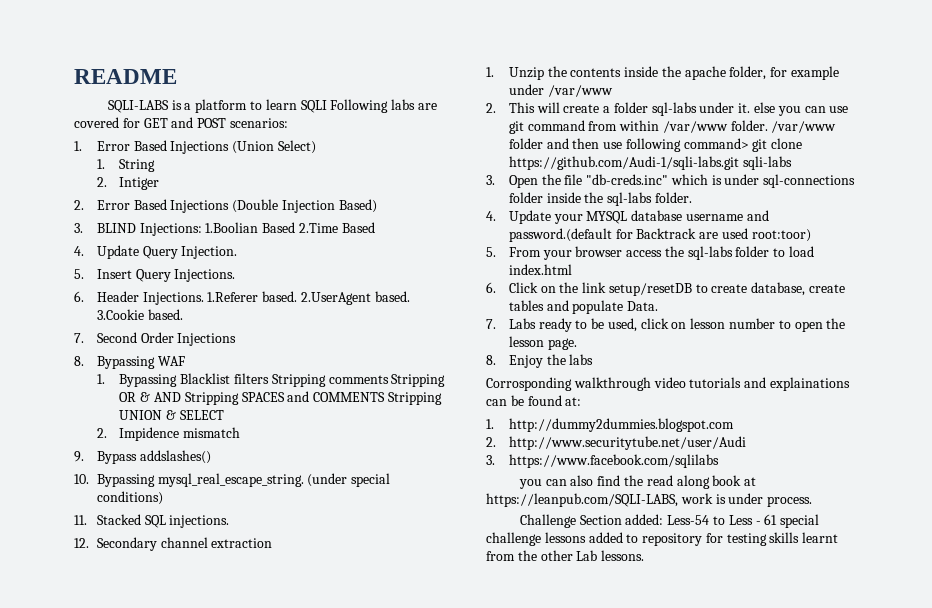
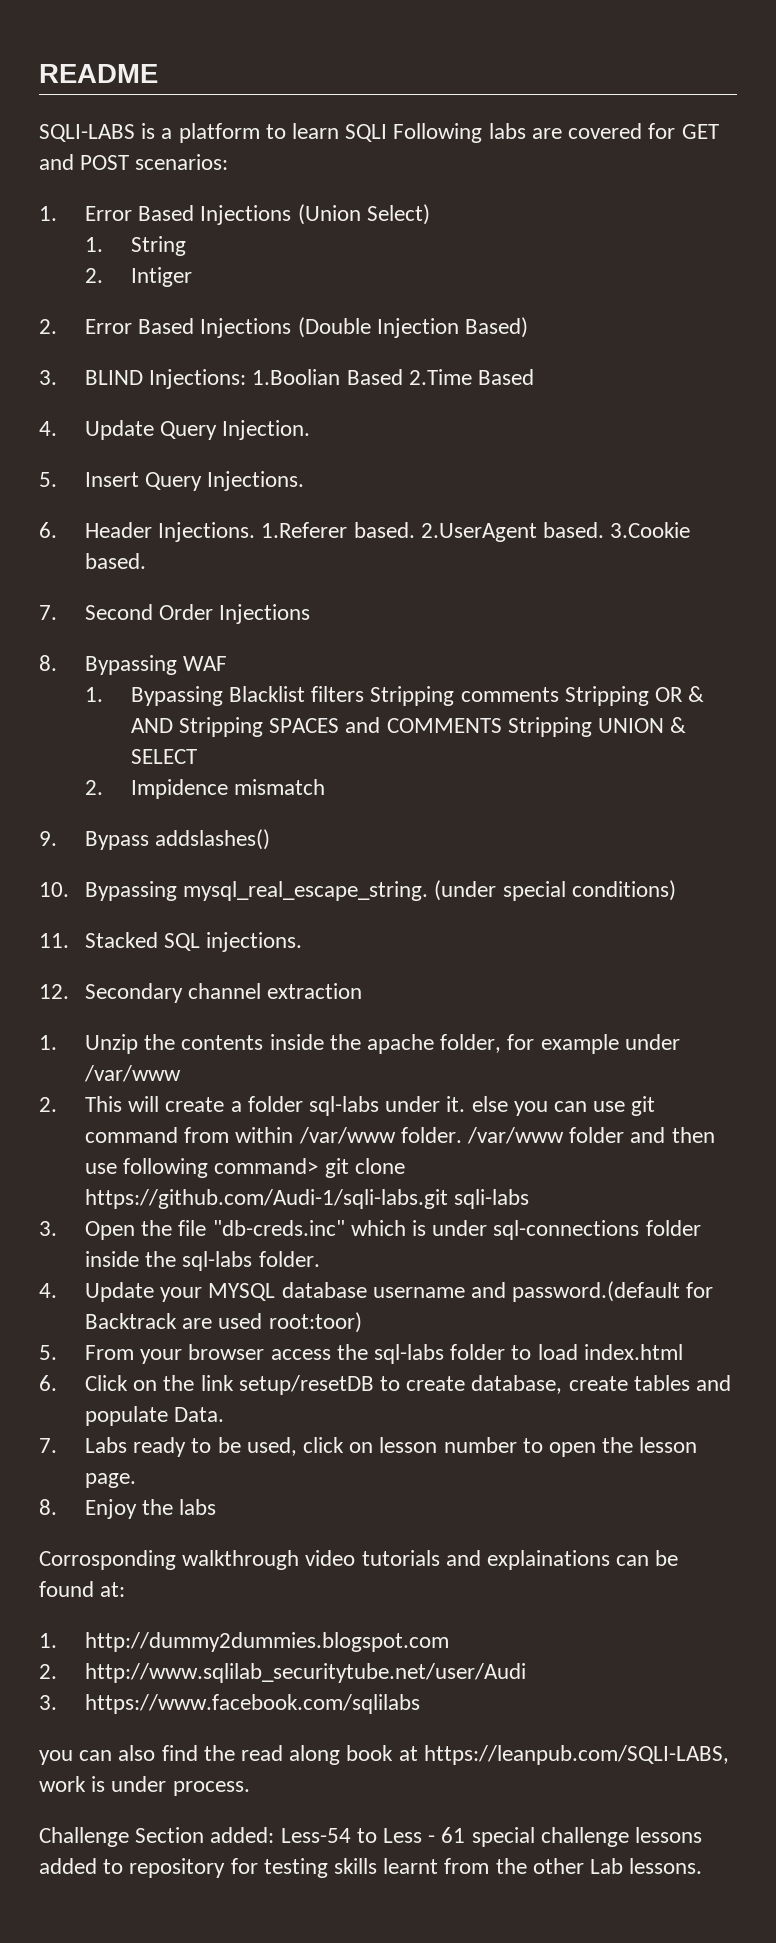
[508,436,746,450] http://www.securitytube.net/user/Audi -> [84,1663,526,1683] http://www.sqlilab_securitytube.net/user/Audi

